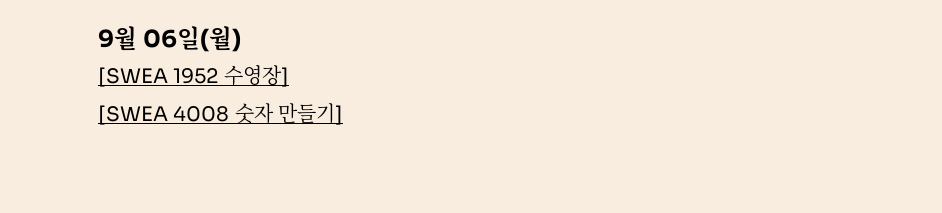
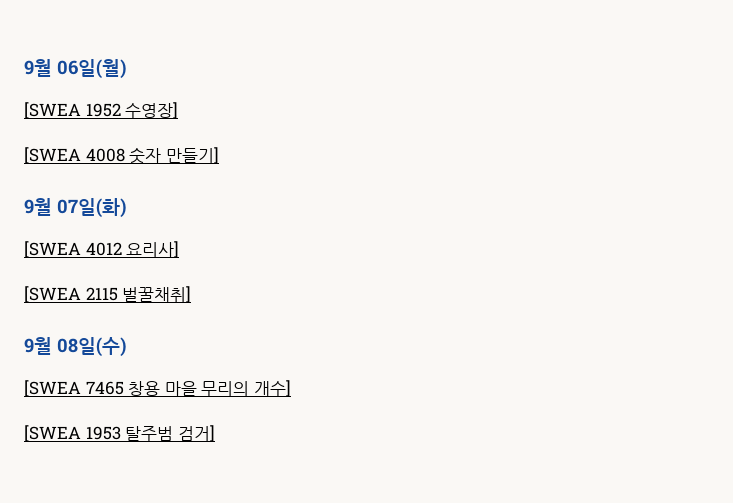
(344, 114) none -> [24,198,126,218] [24,241,180,258] [24,286,192,303] [24,337,126,357] [24,380,291,397] [24,425,215,442] // 9월 07일(화) // [SWEA 4012 요리사] // [SWEA 2115 벌꿀채취] // 9월 08일(수) // [SWEA 7465 창용 마을 무리의 개수] // [SWEA 1953 탈주범 검거]

